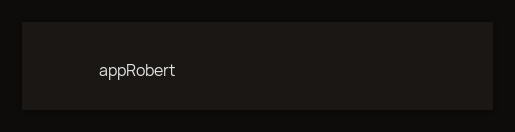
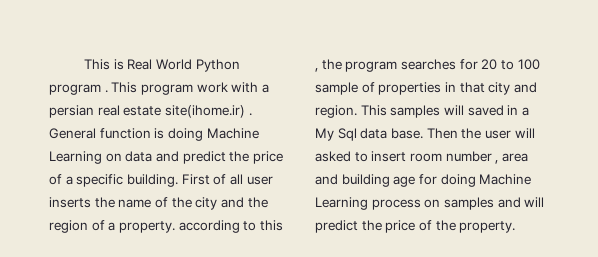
[99,64,175,80] appRobert -> [83,59,240,72] [49,82,269,95] [49,105,252,118] [49,128,259,141] [49,151,283,164] [49,174,273,187] [49,197,268,210] [49,220,283,233] [315,59,540,72] [315,82,537,95] [315,105,529,118] [315,128,535,141] [315,151,528,164] [315,174,532,187] [315,197,545,210] [315,220,516,233] This is Real World Python program . This program work with a persian real estate site(ihome.ir) . General function is doing Machine Learning on data and predict the price of a specific building. First of all user inserts the name of the city and the region of a property. according to this , the program searches for 20 to 100 sample of properties in that city and region. This samples will saved in a My Sql data base. Then the user will asked to insert room number , area and building age for doing Machine Learning process on samples and will predict the price of the property.

